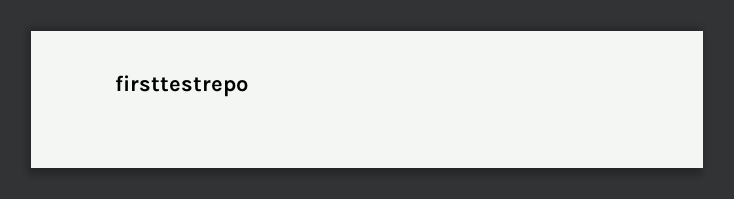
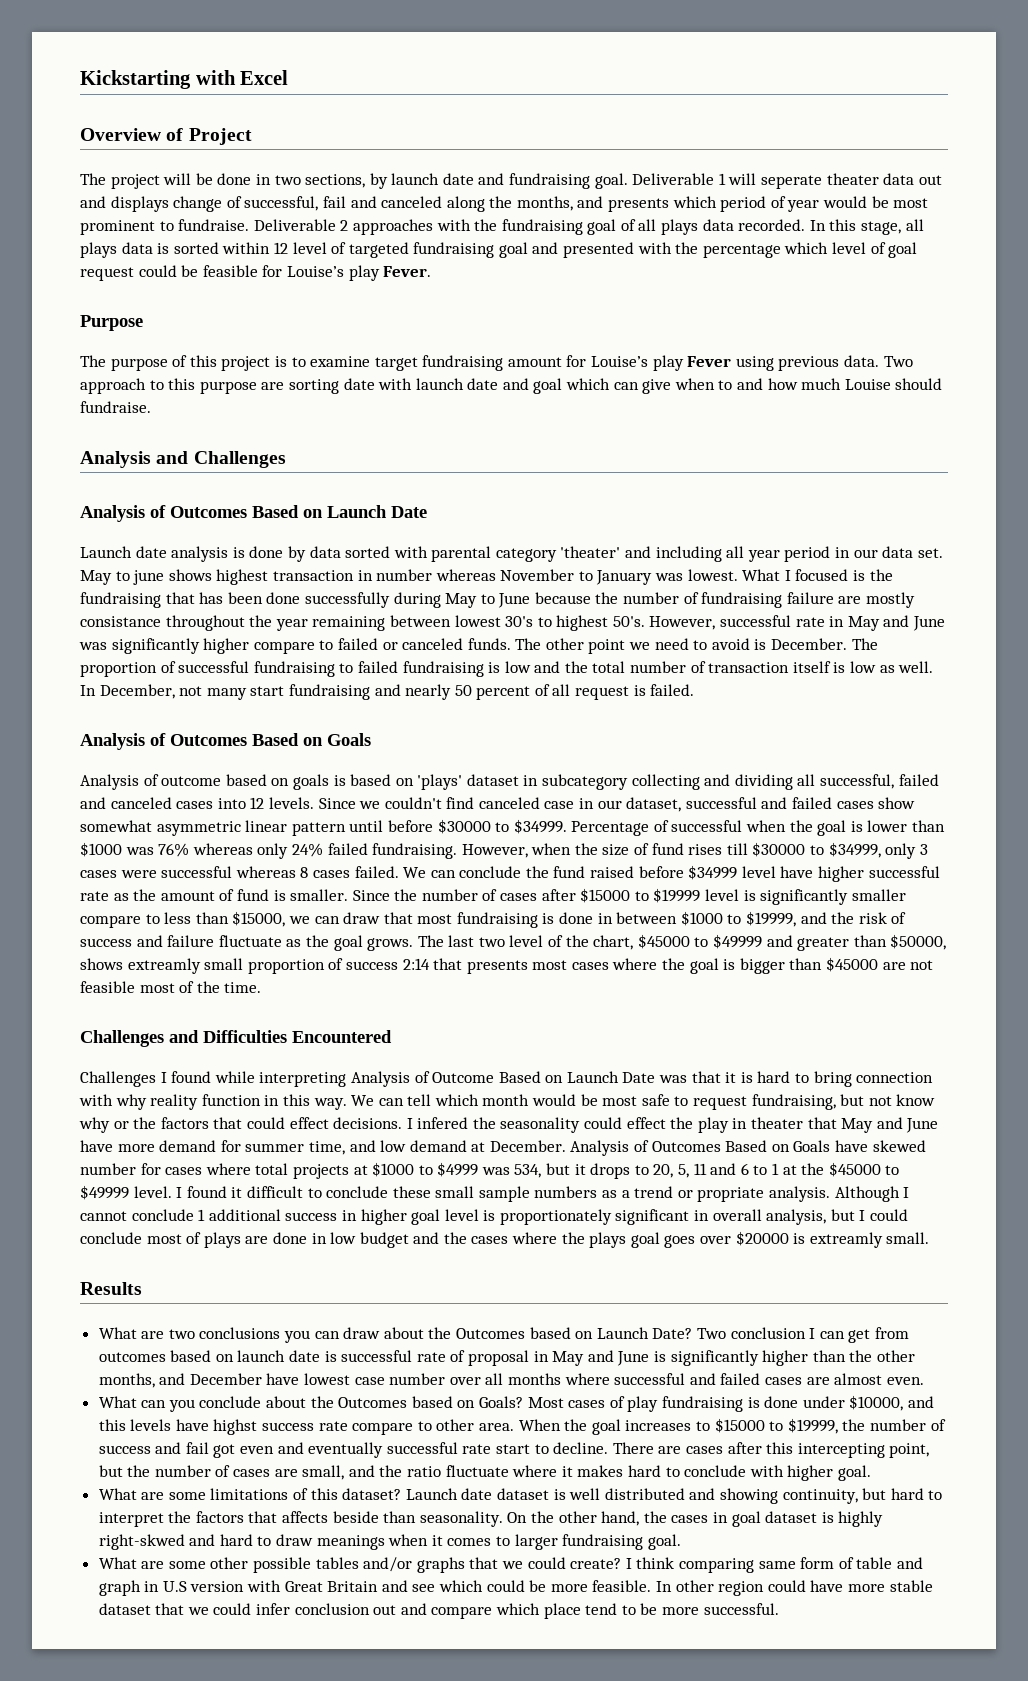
[115,75,248,97] firsttestrepo -> [80,70,289,89] [80,128,252,145] [80,173,942,189] [80,196,929,212] [80,219,924,235] [80,242,918,258] [80,265,432,281] [80,315,143,331] [80,355,913,371] [80,378,943,394] [80,401,151,413] [80,451,286,468] [80,505,427,522] [80,546,943,562] [80,569,893,585] [80,592,916,608] [80,615,946,631] [79,638,878,654] [80,661,934,677] [80,684,695,700] [80,733,371,750] [80,774,939,790] [80,797,916,812] [80,819,946,836] [80,842,928,859] [80,865,940,882] [80,888,906,905] [80,911,907,928] [80,934,947,951] [80,957,934,974] [80,981,262,993] [80,1030,392,1047] [80,1071,934,1087] [79,1094,936,1110] [79,1117,939,1133] [80,1140,926,1156] [80,1162,900,1179] [80,1185,910,1202] [80,1209,909,1225] [80,1231,930,1248] [80,1282,142,1295] [98,1327,909,1343] [98,1350,915,1366] [98,1373,924,1388] [98,1395,934,1412] [98,1418,946,1435] [98,1442,930,1458] [98,1465,871,1481] [98,1488,943,1504] [98,1511,884,1527] [98,1534,681,1550] [98,1557,923,1573] [98,1580,933,1596] [98,1603,779,1619] Kickstarting with Excel // Overview of Project // The project will be done in two sections, by launch date and fundraising goal. Deliverable 1 will seperate theater data out and displays change of successful, fail and canceled along the months, and presents which period of year would be most prominent to fundraise. Deliverable 2 approaches with the fundraising goal of all plays data recorded. In this stage, all plays data is sorted within 12 level of targeted fundraising goal and presented with the percentage which level of goal request could be feasible for Louise’s play Fever. // Purpose // The purpose of this project is to examine target fundraising amount for Louise’s play Fever using previous data. Two approach to this purpose are sorting date with launch date and goal which can give when to and how much Louise should fundraise. // Analysis and Challenges // Analysis of Outcomes Based on Launch Date // Launch date analysis is done by data sorted with parental category 'theater' and including all year period in our data set. May to june shows highest transaction in number whereas November to January was lowest. What I focused is the fundraising that has been done successfully during May to June because the number of fundraising failure are mostly consistance throughout the year remaining between lowest 30's to highest 50's. However, successful rate in May and June was significantly higher compare to failed or canceled funds. The other point we need to avoid is December. The proportion of successful fundraising to failed fundraising is low and the total number of transaction itself is low as well. In December, not many start fundraising and nearly 50 percent of all request is failed. // Analysis of Outcomes Based on Goals // Analysis of outcome based on goals is based on 'plays' dataset in subcategory collecting and dividing all successful, failed and canceled cases into 12 levels. Since we couldn't find canceled case in our dataset, successful and failed cases show somewhat asymmetric linear pattern until before $30000 to $34999. Percentage of successful when the goal is lower than $1000 was 76% whereas only 24% failed fundraising. However, when the size of fund rises till $30000 to $34999, only 3 cases were successful whereas 8 cases failed. We can conclude the fund raised before $34999 level have higher successful rate as the amount of fund is smaller. Since the number of cases after $15000 to $19999 level is significantly smaller compare to less than $15000, we can draw that most fundraising is done in between $1000 to $19999, and the risk of success and failure fluctuate as the goal grows. The last two level of the chart, $45000 to $49999 and greater than $50000, shows extreamly small proportion of success 2:14 that presents most cases where the goal is bigger than $45000 are not feasible most of the time. // Challenges and Difficulties Encountered // Challenges I found while interpreting Analysis of Outcome Based on Launch Date was that it is hard to bring connection with why reality function in this way. We can tell which month would be most safe to request fundraising, but not know why or the factors that could effect decisions. I infered the seasonality could effect the play in theater that May and June have more demand for summer time, and low demand at December. Analysis of Outcomes Based on Goals have skewed number for cases where total projects at $1000 to $4999 was 534, but it drops to 20, 5, 11 and 6 to 1 at the $45000 to $49999 level. I found it difficult to conclude these small sample numbers as a trend or propriate analysis. Although I cannot conclude 1 additional success in higher goal level is proportionately significant in overall analysis, but I could conclude most of plays are done in low budget and the cases where the plays goal goes over $20000 is extreamly small. // Results // What are two conclusions you can draw about the Outcomes based on Launch Date? Two conclusion I can get from outcomes based on launch date is successful rate of proposal in May and June is significantly higher than the other months, and December have lowest case number over all months where successful and failed cases are almost even. // What can you conclude about the Outcomes based on Goals? Most cases of play fundraising is done under $10000, and this levels have highst success rate compare to other area. When the goal increases to $15000 to $19999, the number of success and fail got even and eventually successful rate start to decline. There are cases after this intercepting point, but the number of cases are small, and the ratio fluctuate where it makes hard to conclude with higher goal. // What are some limitations of this dataset? Launch date dataset is well distributed and showing continuity, but hard to interpret the factors that affects beside than seasonality. On the other hand, the cases in goal dataset is highly right-skwed and hard to draw meanings when it comes to larger fundraising goal. // What are some other possible tables and/or graphs that we could create? I think comparing same form of table and graph in U.S version with Great Britain and see which could be more feasible. In other region could have more stable dataset that we could infer conclusion out and compare which place tend to be more successful.

